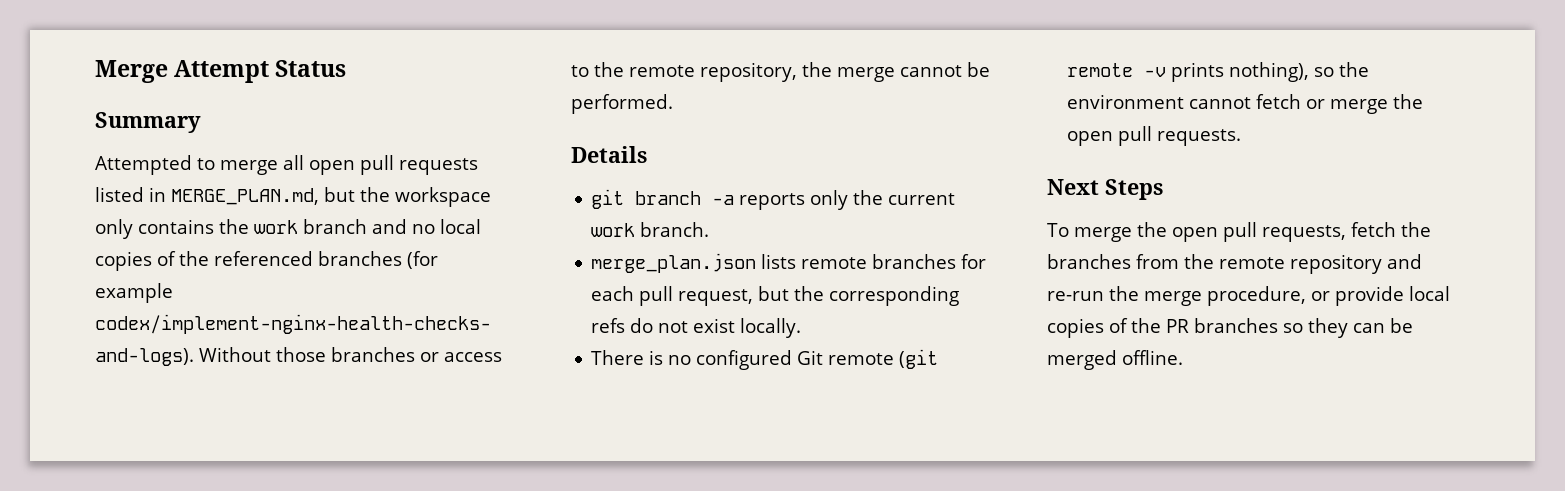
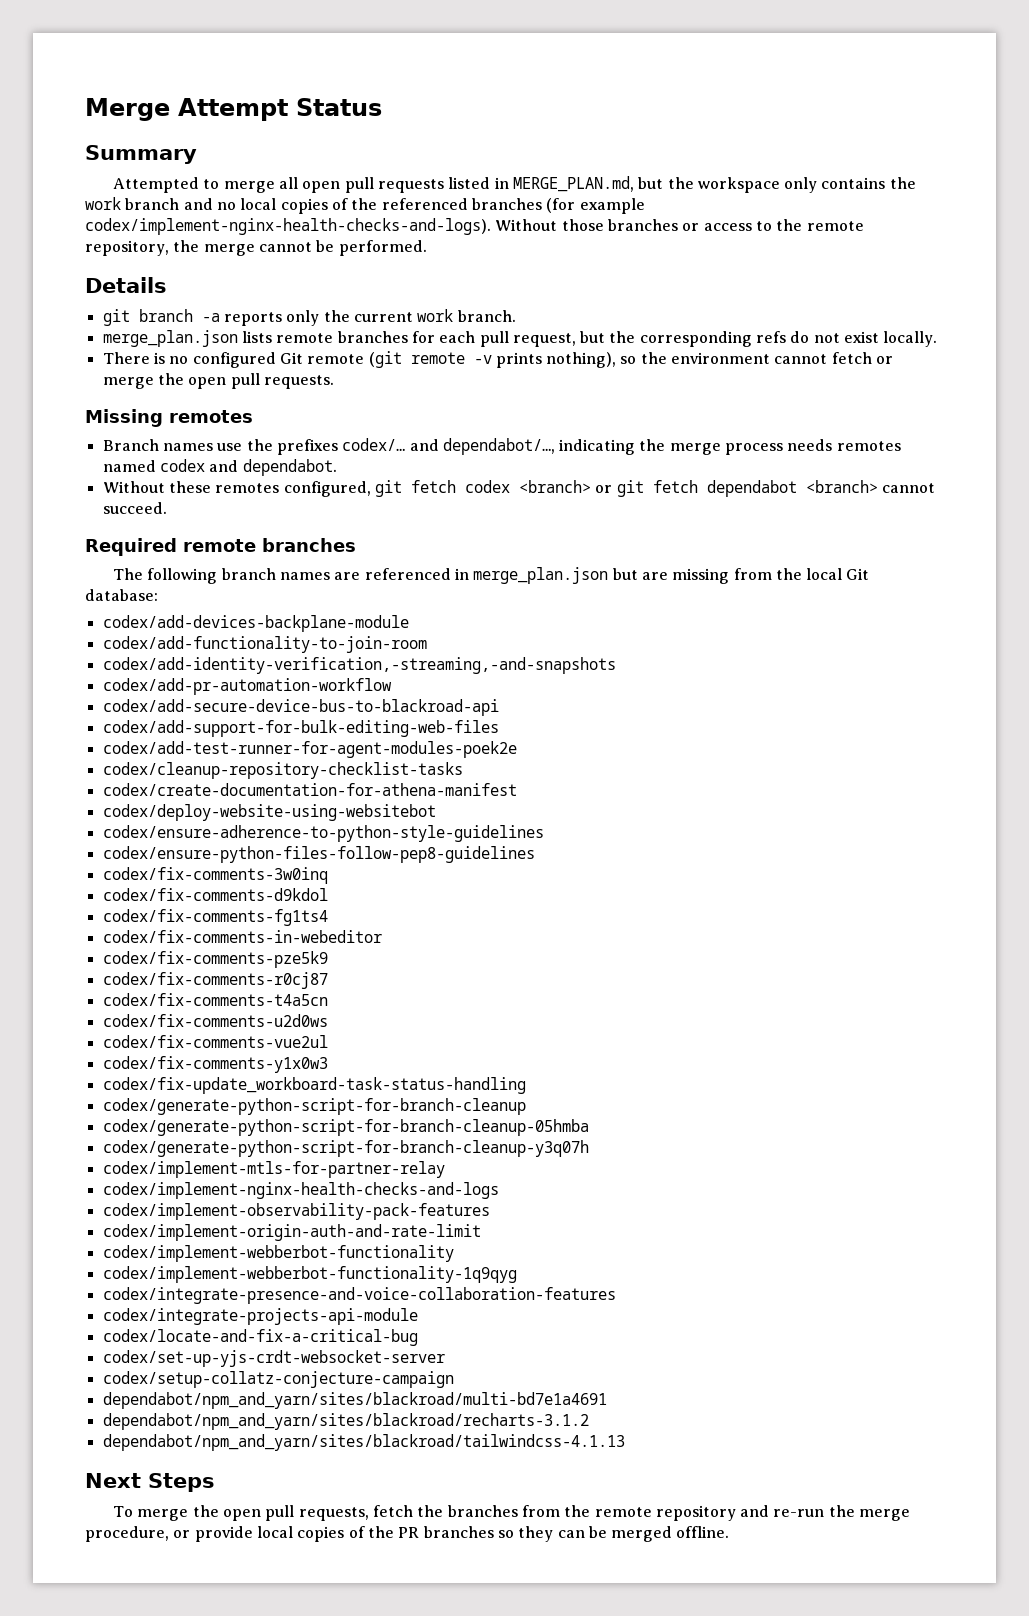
(1242, 137) none -> [85,409,253,427] [102,438,901,455] [102,459,337,476] [102,480,935,497] [102,502,167,514] [85,538,356,556] [113,567,870,584] [85,589,158,601] [102,615,409,632] [102,636,427,653] [102,657,616,674] [102,678,392,695] [102,699,499,716] [102,720,499,737] [102,741,517,758] [102,762,463,779] [102,783,517,796] [102,804,436,821] [102,825,544,842] [102,846,535,863] [102,867,328,884] [102,888,328,901] [102,909,328,926] [102,930,382,943] [102,951,328,968] [102,972,328,989] [102,993,328,1006] [102,1014,328,1027] [102,1035,328,1048] [102,1056,328,1073] [102,1077,526,1094] [102,1098,526,1115] [102,1119,589,1136] [102,1140,589,1157] [102,1161,445,1178] [102,1182,499,1199] [102,1203,490,1220] [102,1224,481,1241] [102,1245,454,1262] [102,1266,517,1283] [102,1287,616,1304] [102,1308,418,1325] [102,1329,418,1346] [102,1350,445,1367] [102,1371,454,1388] [102,1392,607,1409] [102,1413,589,1430] [102,1434,625,1451] // Missing remotes // Branch names use the prefixes codex/… and dependabot/…, indicating the merge process needs remotes named codex and dependabot. // Without these remotes configured, git fetch codex <branch> or git fetch dependabot <branch> cannot succeed. // Required remote branches // The following branch names are referenced in merge_plan.json but are missing from the local Git database: // codex/add-devices-backplane-module // codex/add-functionality-to-join-room // codex/add-identity-verification,-streaming,-and-snapshots // codex/add-pr-automation-workflow // codex/add-secure-device-bus-to-blackroad-api // codex/add-support-for-bulk-editing-web-files // codex/add-test-runner-for-agent-modules-poek2e // codex/cleanup-repository-checklist-tasks // codex/create-documentation-for-athena-manifest // codex/deploy-website-using-websitebot // codex/ensure-adherence-to-python-style-guidelines // codex/ensure-python-files-follow-pep8-guidelines // codex/fix-comments-3w0inq // codex/fix-comments-d9kdol // codex/fix-comments-fg1ts4 // codex/fix-comments-in-webeditor // codex/fix-comments-pze5k9 // codex/fix-comments-r0cj87 // codex/fix-comments-t4a5cn // codex/fix-comments-u2d0ws // codex/fix-comments-vue2ul // codex/fix-comments-y1x0w3 // codex/fix-update_workboard-task-status-handling // codex/generate-python-script-for-branch-cleanup // codex/generate-python-script-for-branch-cleanup-05hmba // codex/generate-python-script-for-branch-cleanup-y3q07h // codex/implement-mtls-for-partner-relay // codex/implement-nginx-health-checks-and-logs // codex/implement-observability-pack-features // codex/implement-origin-auth-and-rate-limit // codex/implement-webberbot-functionality // codex/implement-webberbot-functionality-1q9qyg // codex/integrate-presence-and-voice-collaboration-features // codex/integrate-projects-api-module // codex/locate-and-fix-a-critical-bug // codex/set-up-yjs-crdt-websocket-server // codex/setup-collatz-conjecture-campaign // dependabot/npm_and_yarn/sites/blackroad/multi-bd7e1a4691 // dependabot/npm_and_yarn/sites/blackroad/recharts-3.1.2 // dependabot/npm_and_yarn/sites/blackroad/tailwindcss-4.1.13

